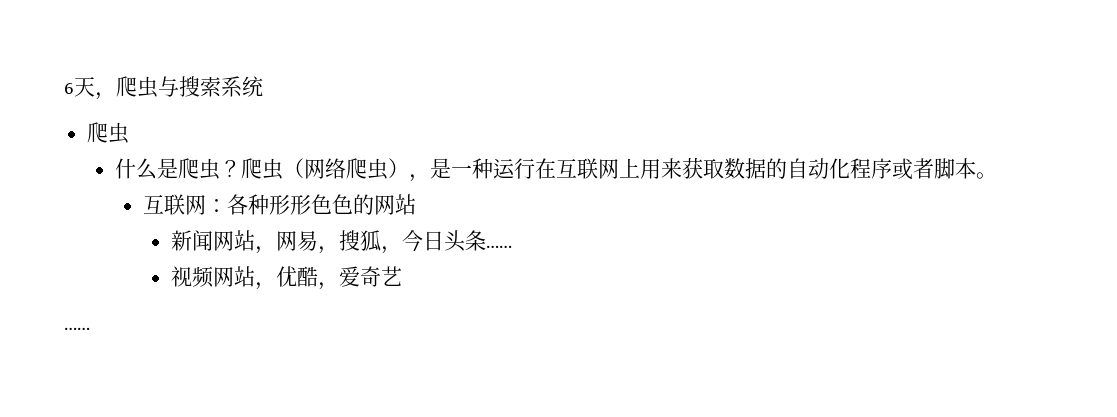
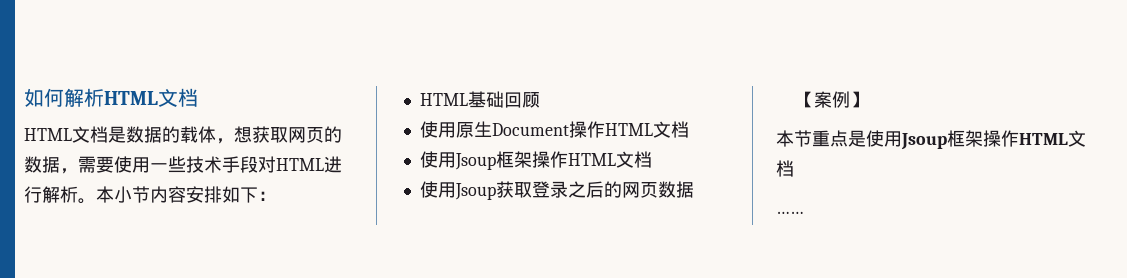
[64,76,263,100] [87,122,130,144] [115,157,998,182] [143,194,417,215] [171,230,513,254] [171,266,403,290] 6天，爬虫与搜索系统 // 爬虫 // 什么是爬虫？爬虫（网络爬虫），是一种运行在互联网上用来获取数据的自动化程序或者脚本。 // 互联网：各种形形色色的网站 // 新闻网站，网易，搜狐，今日头条…… // 视频网站，优酷，爱奇艺 -> [24,88,198,107] [24,126,342,144] [24,156,342,174] [24,186,276,204] [419,91,540,108] [419,121,689,138] [419,151,652,170] [419,181,694,200] [795,91,868,108] [776,130,1086,150] [776,160,794,177] 如何解析HTML文档 // HTML文档是数据的载体，想获取网页的数据，需要使用一些技术手段对HTML进行解析。本小节内容安排如下： // HTML基础回顾 // 使用原生Document操作HTML文档 // 使用Jsoup框架操作HTML文档 // 使用Jsoup获取登录之后的网页数据【案例】 // 本节重点是使用Jsoup框架操作HTML文档

